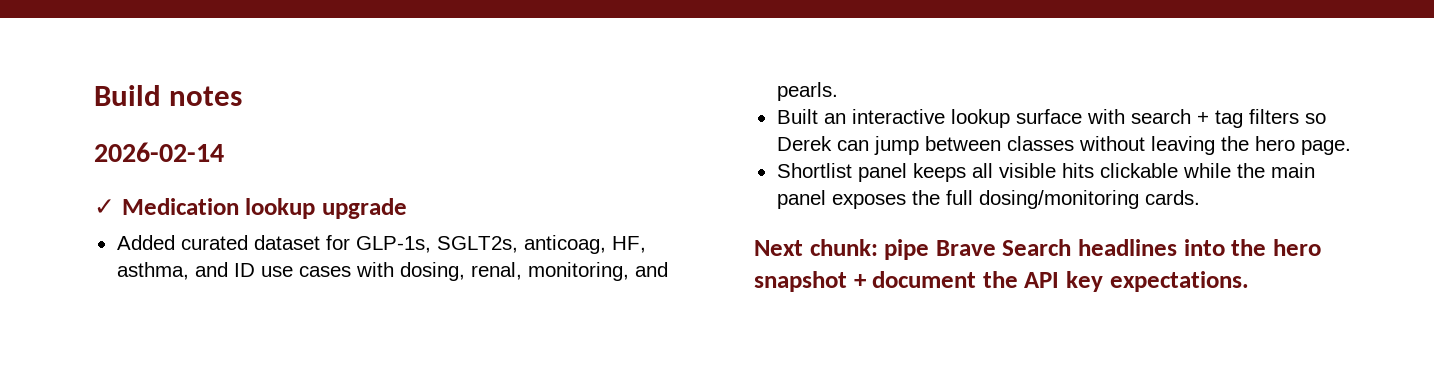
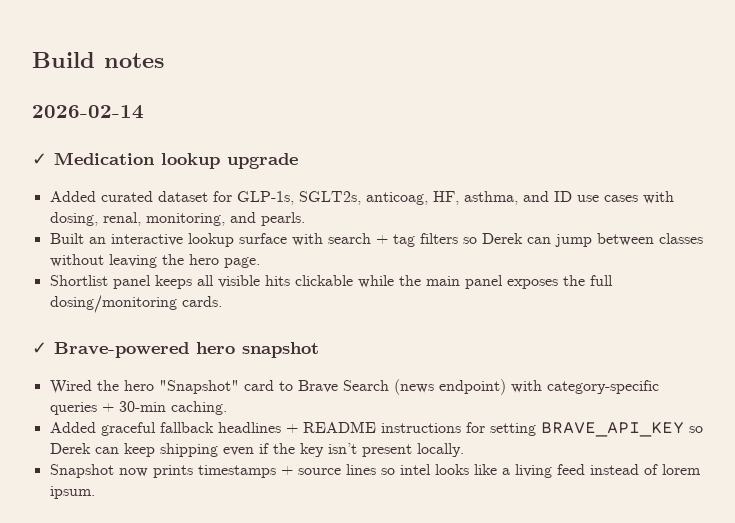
[754,239,1321,260] [754,271,1249,292] Next chunk: pipe Brave Search headlines into the hero snapshot + document the API key expectations. -> [32,342,319,358] [49,379,659,395] [49,401,227,415] [49,421,703,437] [49,443,464,457] [49,464,701,478] [49,486,95,499] ✓ Brave-powered hero snapshot // Wired the hero "Snapshot" card to Brave Search (news endpoint) with category-specific queries + 30-min caching. // Added graceful fallback headlines + README instructions for setting BRAVE_API_KEY so Derek can keep shipping even if the key isn’t present locally. // Snapshot now prints timestamps + source lines so intel looks like a living feed instead of lorem ipsum.

